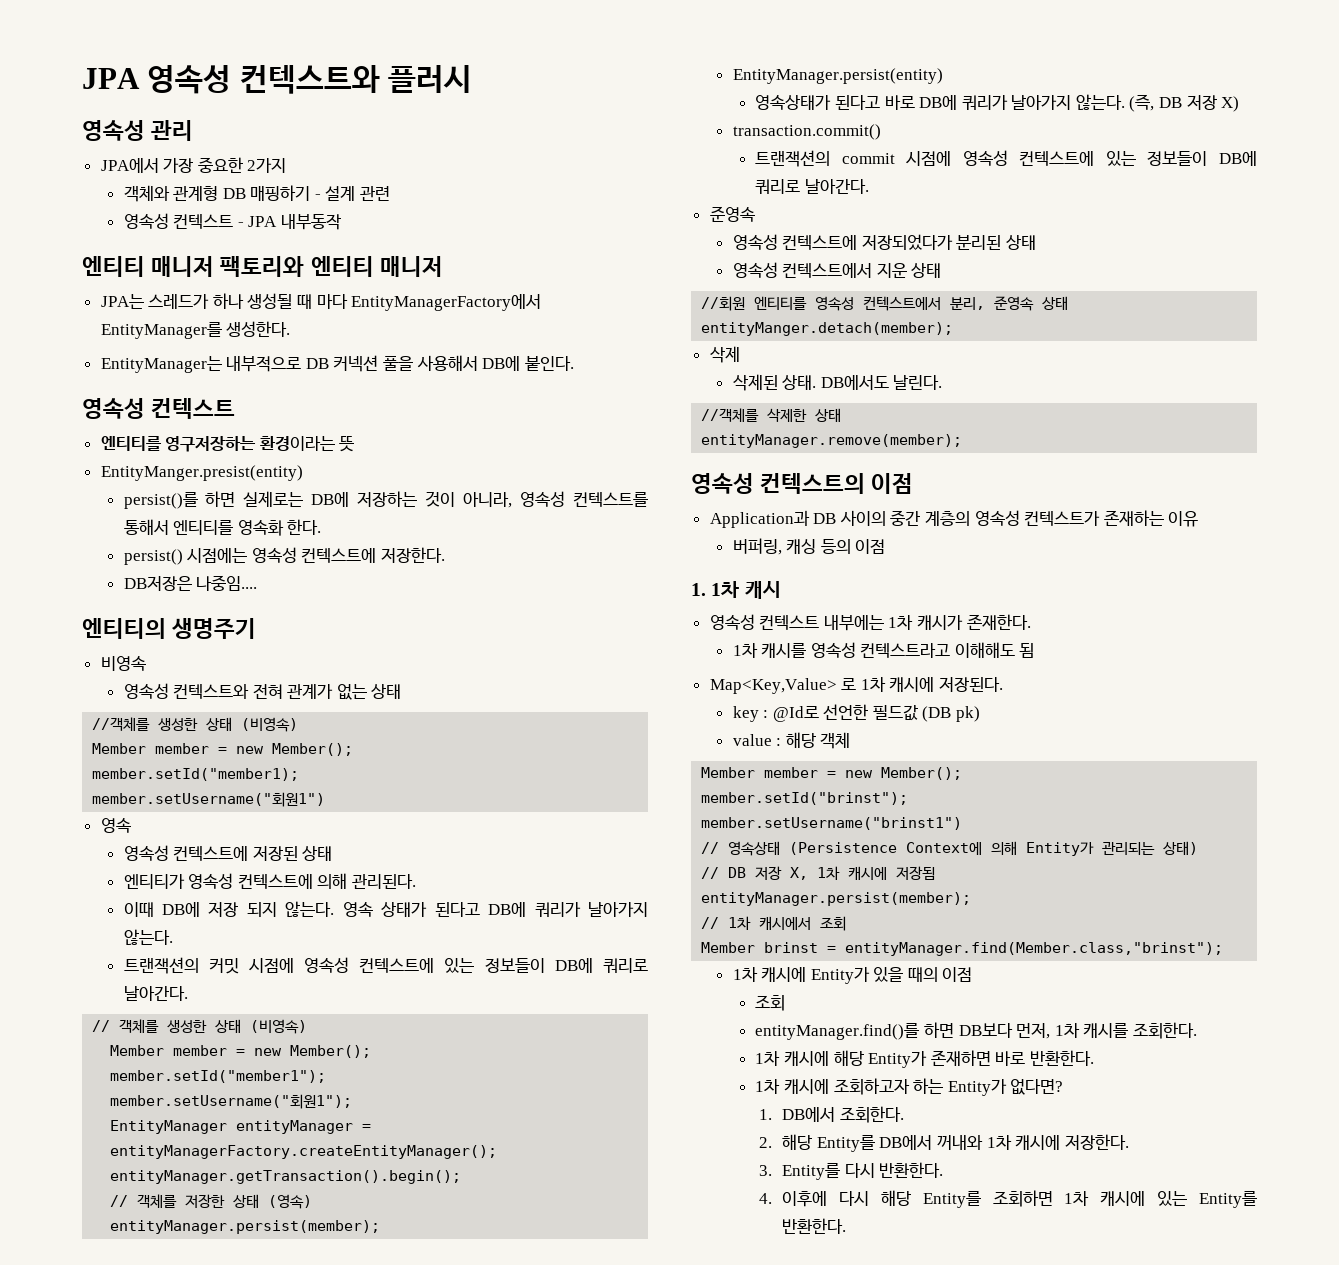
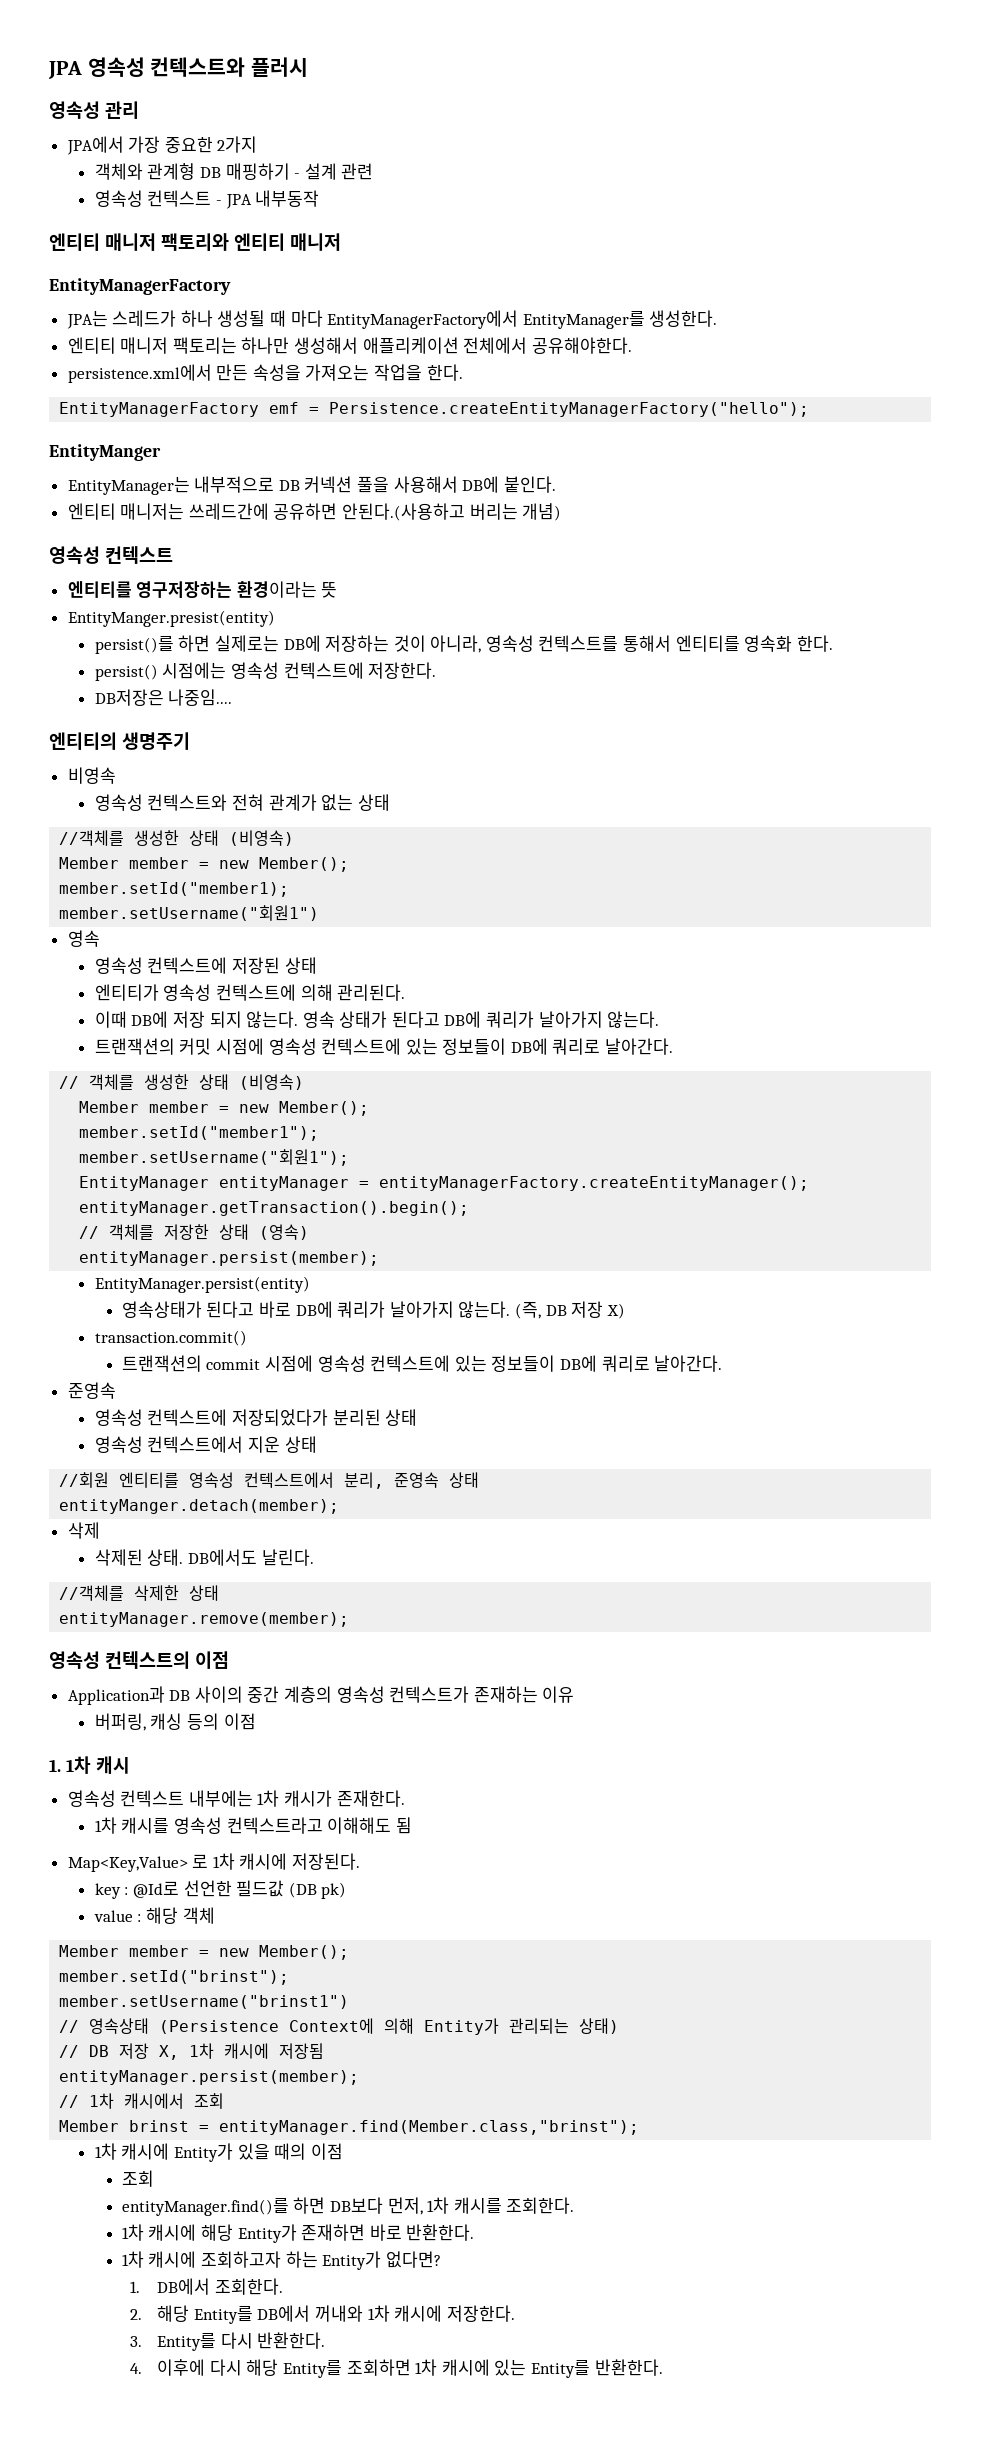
(443, 266) none -> [49,278,231,295] // EntityManagerFactory
(291, 329) none -> [67,337,632,354] [67,364,463,383] [59,402,810,417] [49,444,161,461] // 엔티티 매니저 팩토리는 하나만 생성해서 애플리케이션 전체에서 공유해야한다. // persistence.xml에서 만든 속성을 가져오는 작업을 한다. // EntityManagerFactory emf = Persistence.createEntityManagerFactory("hello"); // EntityManger
(574, 363) none -> [67,503,562,521] // 엔티티 매니저는 쓰레드간에 공유하면 안된다.(사용하고 버리는 개념)

